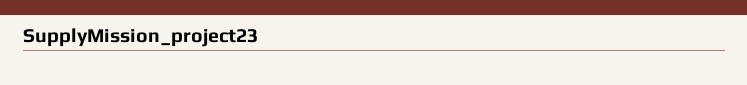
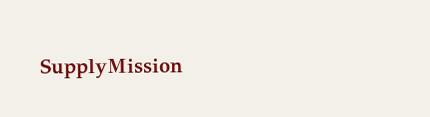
[23,28,258,47] SupplyMission_project23 -> [39,57,184,79] SupplyMission

